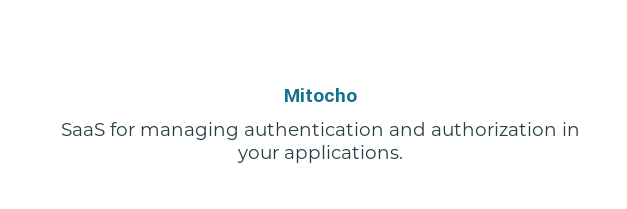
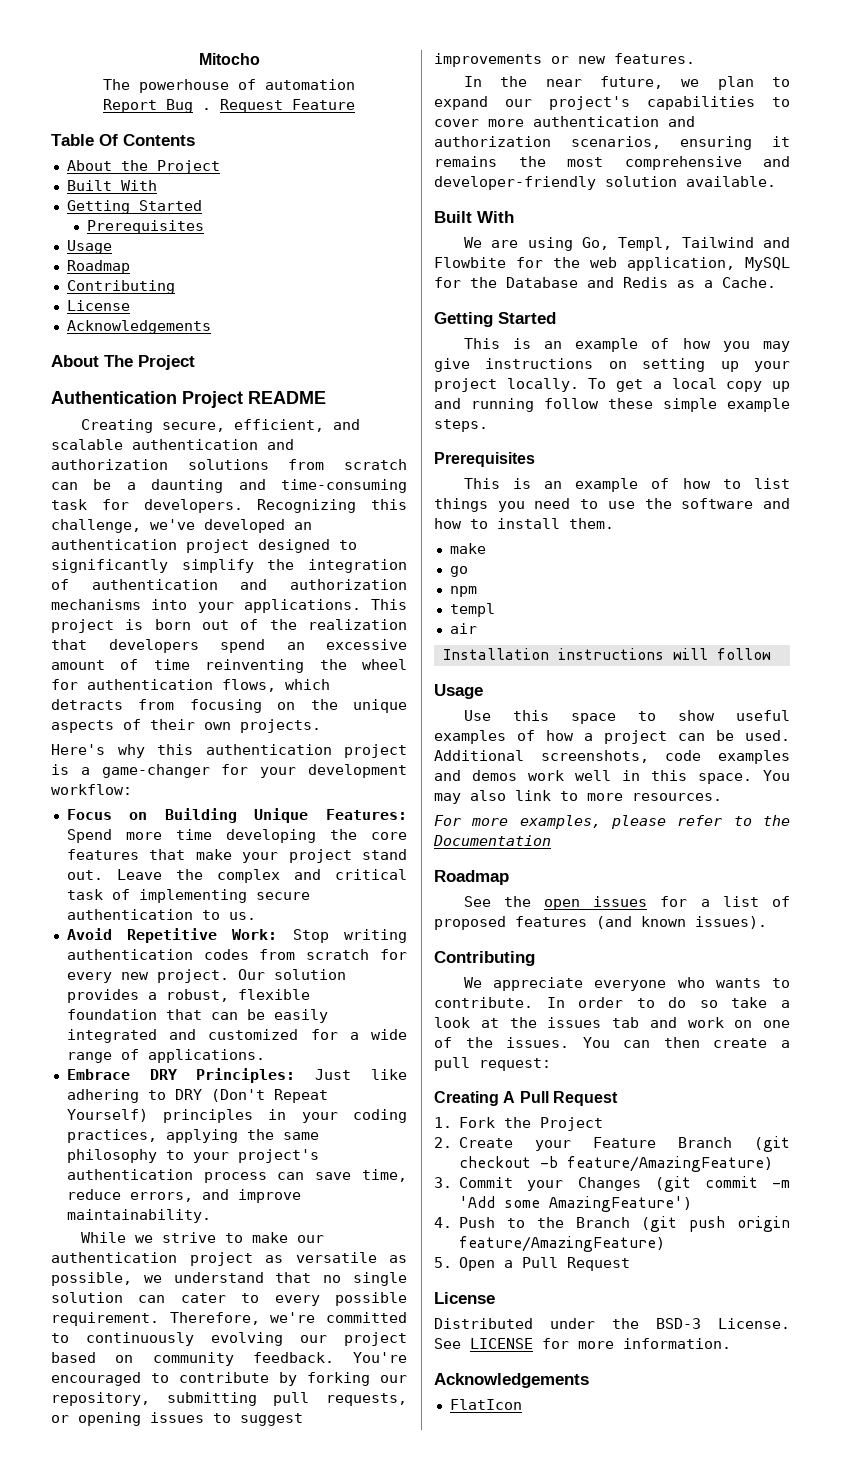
[60,122,580,140] [236,145,403,163] SaaS for managing authentication and authorization in your applications. -> [103,79,355,93] [103,99,355,113] [51,134,195,146] [66,160,220,174] [66,180,157,191] [66,200,202,214] [87,220,205,234] [66,240,112,254] [66,260,130,274] [66,280,175,294] [66,300,130,311] [66,320,211,334] [51,355,195,370] [51,391,326,408] [80,419,360,433] [51,439,294,450] [51,459,407,470] [51,479,407,493] [51,499,407,513] [51,519,312,533] [51,539,357,553] [51,559,407,573] [51,579,407,590] [51,599,407,613] [51,619,407,633] [51,639,407,653] [51,659,407,673] [51,679,330,692] [51,699,407,713] [51,719,321,733] [51,744,407,758] [51,764,407,778] [51,784,132,795] [66,808,407,823] [66,829,407,843] [66,849,408,863] [66,869,407,883] [66,889,310,903] [66,909,256,920] [66,928,407,943] [66,949,407,960] [66,969,346,983] [66,989,310,1003] [66,1009,328,1023] [66,1029,407,1043] [66,1049,265,1063] [66,1068,407,1083] [66,1089,328,1103] [66,1109,407,1123] [66,1129,319,1143] [66,1149,319,1163] [66,1169,407,1183] [66,1189,301,1203] [66,1209,211,1223] [80,1232,324,1243] [51,1252,407,1266] [51,1272,407,1286] [51,1292,407,1306] [51,1312,408,1326] [51,1332,407,1346] [51,1352,407,1366] [51,1372,407,1386] [51,1392,408,1406] [51,1412,303,1426] [434,53,695,67] [463,76,790,90] [434,96,790,110] [434,116,695,127] [434,136,790,150] [434,156,790,170] [434,176,776,190] [434,211,514,223] [463,237,790,251] [434,257,790,271] [434,277,776,288] [434,312,556,327] [463,338,790,352] [434,358,790,372] [434,378,790,392] [434,398,790,412] [434,419,488,432] [434,452,535,467] [463,478,790,492] [434,498,790,512] [434,518,614,529] [449,543,486,554] [449,566,468,577] [449,586,477,597] [449,603,495,617] [449,623,477,634] [442,648,771,660] [434,684,483,699] [463,710,790,724] [434,730,790,744] [434,750,790,764] [434,770,790,784] [434,790,722,804] [434,815,790,829] [433,835,551,846] [434,870,509,885] [463,896,790,910] [434,916,767,930] [434,951,535,966] [463,977,790,991] [434,997,790,1008] [434,1017,790,1028] [434,1037,790,1048] [434,1057,551,1071] [434,1091,618,1106] [434,1117,604,1131] [434,1136,790,1152] [459,1156,774,1172] [434,1176,790,1192] [459,1196,693,1212] [434,1216,790,1232] [459,1236,666,1252] [434,1257,631,1271] [434,1292,495,1304] [434,1318,790,1329] [434,1338,731,1349] [434,1373,589,1388] [449,1399,522,1410] The powerhouse of automation // Report Bug . Request Feature // Table Of Contents // About the Project // Built With // Getting Started // Prerequisites // Usage // Roadmap // Contributing // License // Acknowledgements // About The Project // Authentication Project README // Creating secure, efficient, and scalable authentication and authorization solutions from scratch can be a daunting and time-consuming task for developers. Recognizing this challenge, we've developed an authentication project designed to significantly simplify the integration of authentication and authorization mechanisms into your applications. This project is born out of the realization that developers spend an excessive amount of time reinventing the wheel for authentication flows, which detracts from focusing on the unique aspects of their own projects. // Here's why this authentication project is a game-changer for your development workflow: // Focus on Building Unique Features: Spend more time developing the core features that make your project stand out. Leave the complex and critical task of implementing secure authentication to us. // Avoid Repetitive Work: Stop writing authentication codes from scratch for every new project. Our solution provides a robust, flexible foundation that can be easily integrated and customized for a wide range of applications. // Embrace DRY Principles: Just like adhering to DRY (Don't Repeat Yourself) principles in your coding practices, applying the same philosophy to your project's authentication process can save time, reduce errors, and improve maintainability. // While we strive to make our authentication project as versatile as possible, we understand that no single solution can cater to every possible requirement. Therefore, we're committed to continuously evolving our project based on community feedback. You're encouraged to contribute by forking our repository, submitting pull requests, or opening issues to suggest improvements or new features. // In the near future, we plan to expand our project's capabilities to cover more authentication and authorization scenarios, ensuring it remains the most comprehensive and developer-friendly solution available. // Built With // We are using Go, Templ, Tailwind and Flowbite for the web application, MySQL for the Database and Redis as a Cache. // Getting Started // This is an example of how you may give instructions on setting up your project locally. To get a local copy up and running follow these simple example steps. // Prerequisites // This is an example of how to list things you need to use the software and how to install them. // make // go // npm // templ // air // Installation instructions will follow // Usage // Use this space to show useful examples of how a project can be used. Additional screenshots, code examples and demos work well in this space. You may also link to more resources. // For more examples, please refer to the Documentation // Roadmap // See the open issues for a list of proposed features (and known issues). // Contributing // We appreciate everyone who wants to contribute. In order to do so take a look at the issues tab and work on one of the issues. You can then create a pull request: // Creating A Pull Request // 1. Fork the Project // 2. Create your Feature Branch (git checkout -b feature/AmazingFeature) // 3. Commit your Changes (git commit -m 'Add some AmazingFeature') // 4. Push to the Branch (git push origin feature/AmazingFeature) // 5. Open a Pull Request // License // Distributed under the BSD-3 License. See LICENSE for more information. // Acknowledgements // FlatIcon

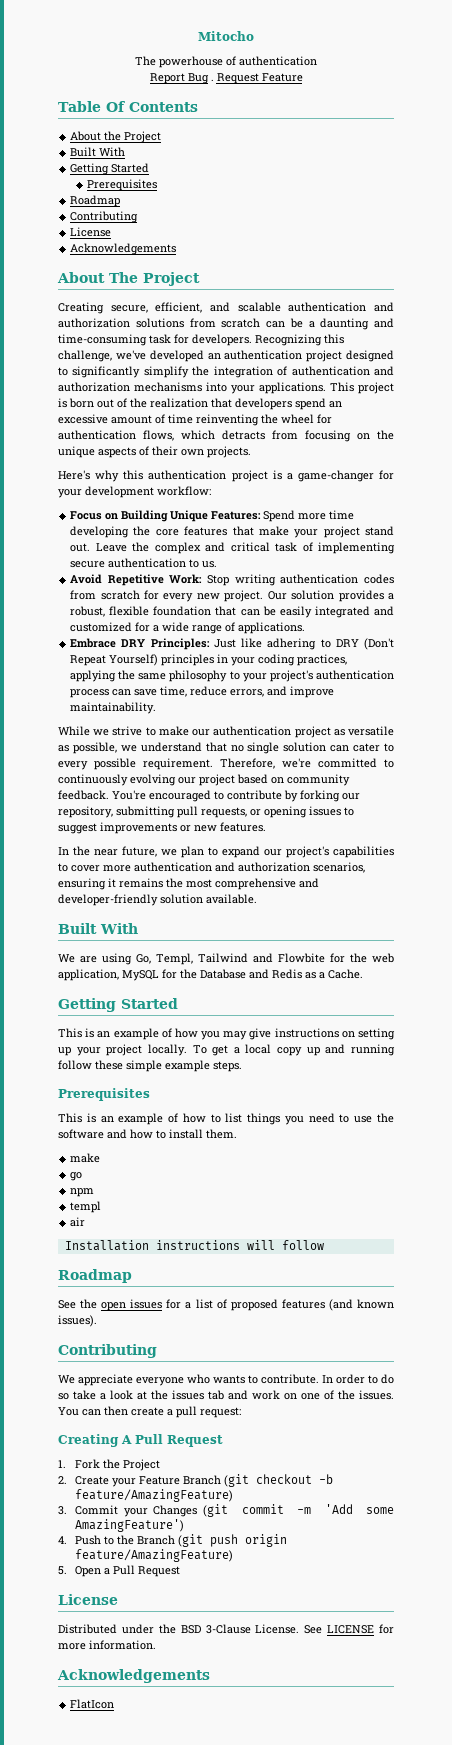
[265,79,355,90] automation -> [239,56,317,66] authentication
[66,240,112,254] // Usage -> (157, 185) none
[51,391,326,408] // Authentication Project README -> (200, 279) none
[434,684,483,699] [463,710,790,724] [434,730,790,744] [434,750,790,764] [434,770,790,784] [434,790,722,804] [434,815,790,829] [433,835,551,846] // Usage // Use this space to show useful examples of how a project can be used. Additional screenshots, code examples and demos work well in this space. You may also link to more resources. // For more examples, please refer to the Documentation -> (324, 1245) none
[656,1318,701,1329] BSD-3 -> [180,1624,251,1634] BSD 3-Clause

